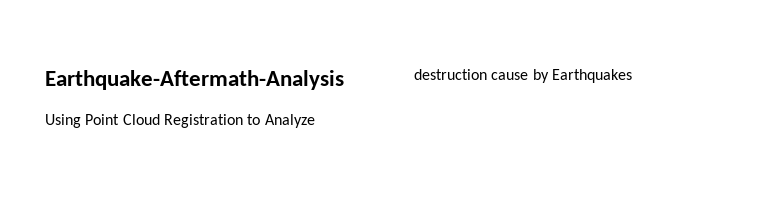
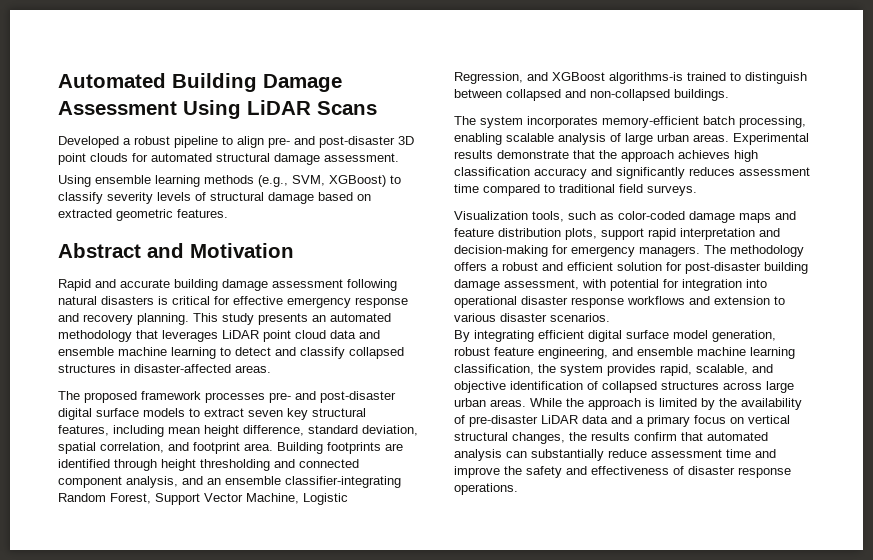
[45,70,344,90] [45,114,315,128] [414,69,632,83] Earthquake-Aftermath-Analysis // Using Point Cloud Registration to Analyze destruction cause by Earthquakes -> [58,73,342,92] [58,100,377,119] [58,136,414,148] [58,153,399,165] [58,175,401,187] [58,192,371,204] [58,209,228,221] [58,243,294,258] [58,279,397,291] [58,296,408,308] [58,313,391,325] [58,330,380,342] [58,347,404,359] [58,364,271,373] [58,391,396,403] [58,408,366,420] [58,425,418,437] [58,442,403,454] [58,459,359,471] [58,476,401,488] [58,493,348,505] [454,72,807,84] [454,89,729,101] [454,116,806,128] [454,133,809,145] [454,150,758,162] [454,167,810,179] [454,184,697,196] [454,211,796,223] [454,228,780,240] [454,245,804,257] [454,262,808,274] [454,279,767,291] [454,296,785,308] [454,313,610,322] [454,330,776,342] [454,347,795,359] [454,364,773,376] [454,381,794,393] [454,398,802,410] [454,415,790,427] [454,432,768,444] [454,449,776,461] [454,466,791,478] [454,483,518,495] Automated Building Damage Assessment Using LiDAR Scans // Developed a robust pipeline to align pre- and post-disaster 3D point clouds for automated structural damage assessment. // Using ensemble learning methods (e.g., SVM, XGBoost) to classify severity levels of structural damage based on extracted geometric features. // Abstract and Motivation // Rapid and accurate building damage assessment following natural disasters is critical for effective emergency response and recovery planning. This study presents an automated methodology that leverages LiDAR point cloud data and ensemble machine learning to detect and classify collapsed structures in disaster-affected areas. // The proposed framework processes pre- and post-disaster digital surface models to extract seven key structural features, including mean height difference, standard deviation, spatial correlation, and footprint area. Building footprints are identified through height thresholding and connected component analysis, and an ensemble classifier-integrating Random Forest, Support Vector Machine, Logistic Regression, and XGBoost algorithms-is trained to distinguish between collapsed and non-collapsed buildings. // The system incorporates memory-efficient batch processing, enabling scalable analysis of large urban areas. Experimental results demonstrate that the approach achieves high classification accuracy and significantly reduces assessment time compared to traditional field surveys. // Visualization tools, such as color-coded damage maps and feature distribution plots, support rapid interpretation and decision-making for emergency managers. The methodology offers a robust and efficient solution for post-disaster building damage assessment, with potential for integration into operational disaster response workflows and extension to various disaster scenarios. // By integrating efficient digital surface model generation, robust feature engineering, and ensemble machine learning classification, the system provides rapid, scalable, and objective identification of collapsed structures across large urban areas. While the approach is limited by the availability of pre-disaster LiDAR data and a primary focus on vertical structural changes, the results confirm that automated analysis can substantially reduce assessment time and improve the safety and effectiveness of disaster response operations.

